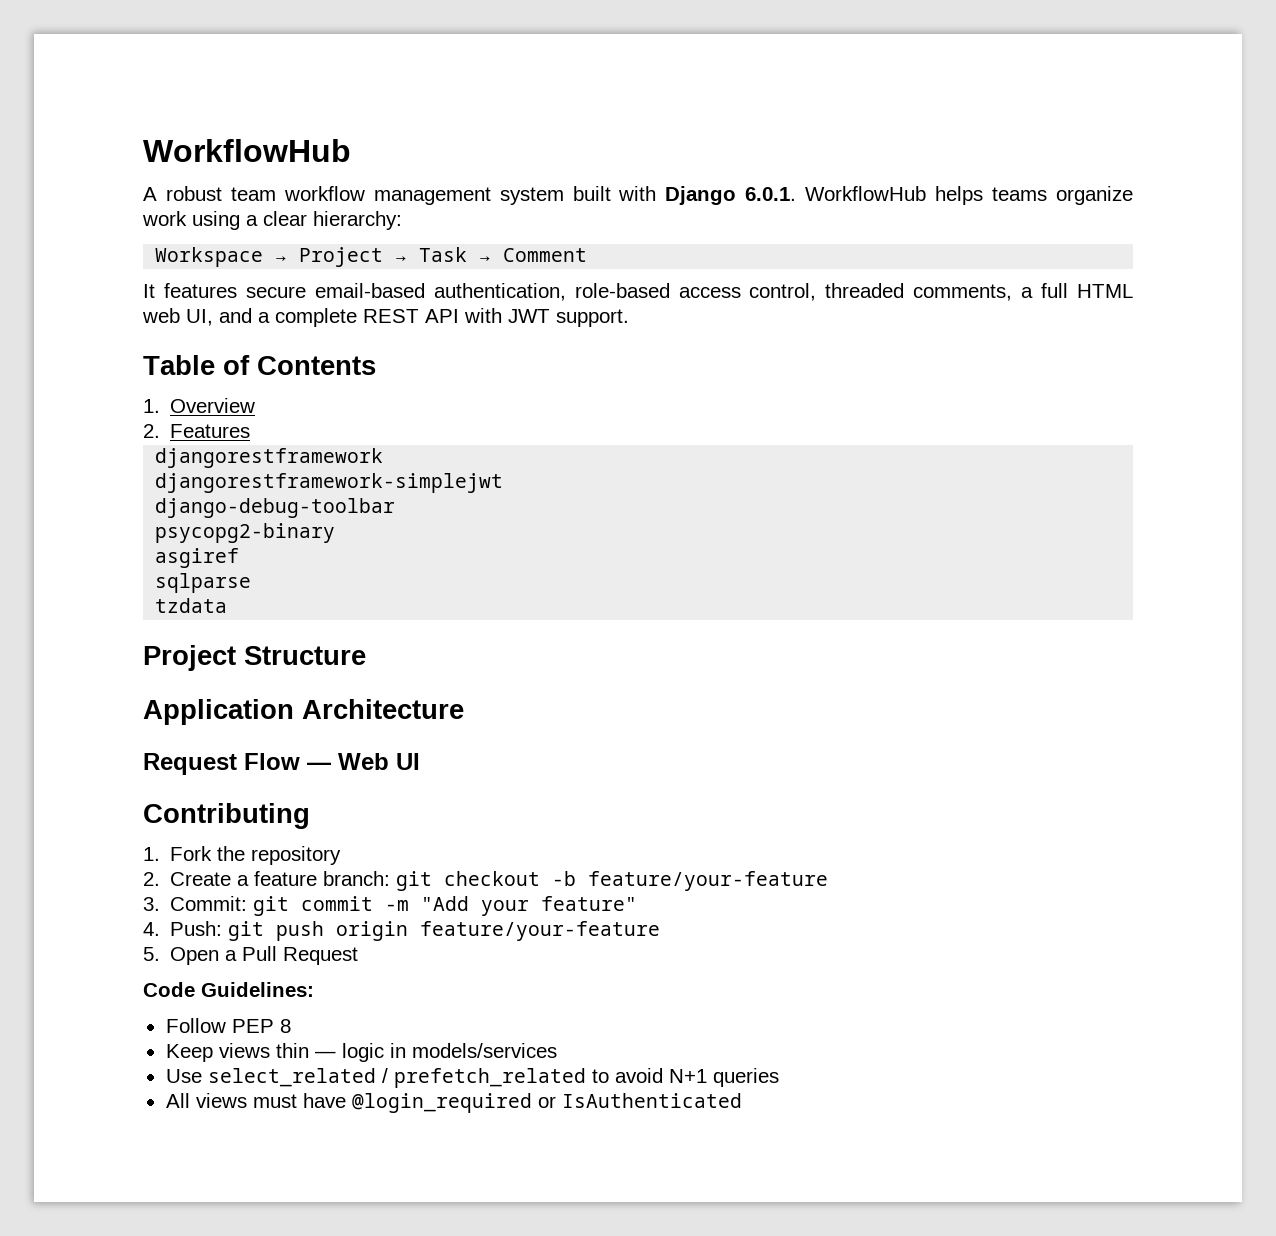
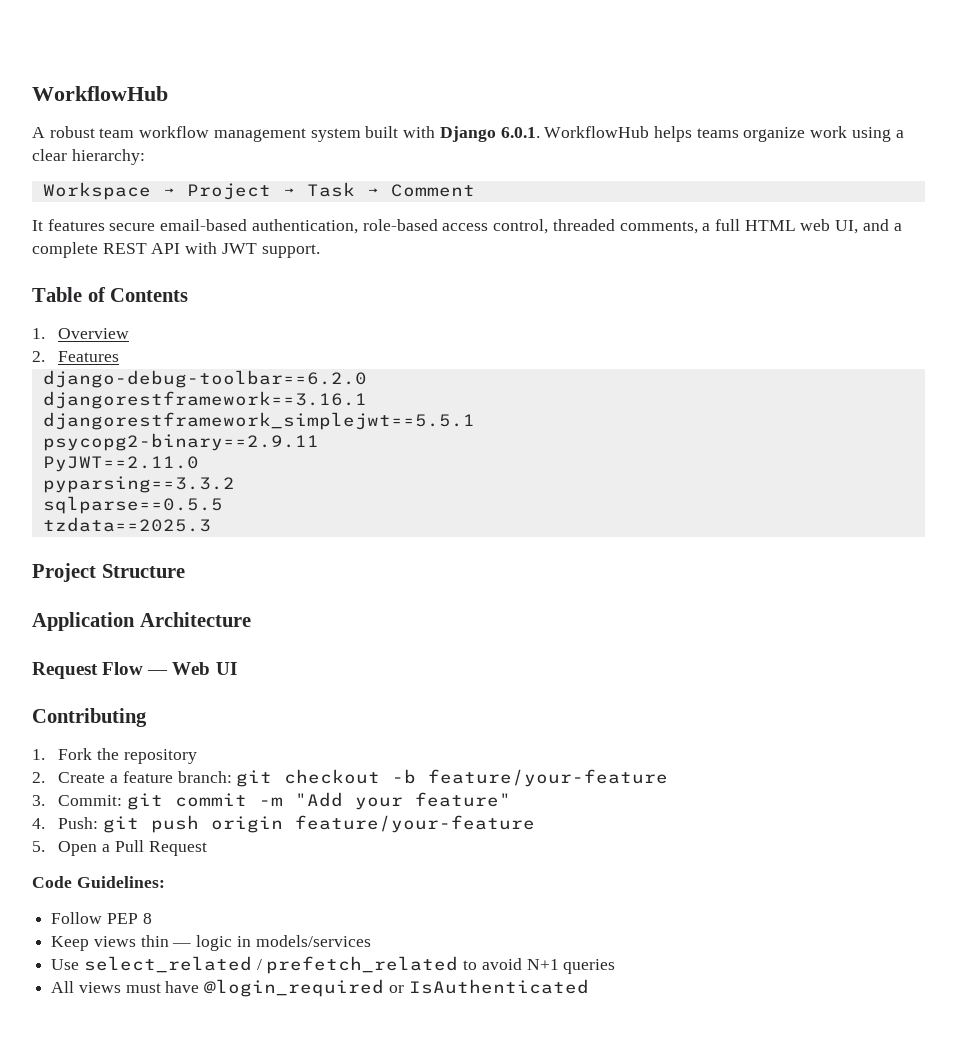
[155,448,384,468] [155,473,504,493] [155,498,396,518] [155,523,336,543] [155,548,240,568] [155,573,252,593] [155,598,228,613] djangorestframework // djangorestframework-simplejwt // django-debug-toolbar // psycopg2-binary // asgiref // sqlparse // tzdata -> [42,370,367,388] [42,391,367,409] [42,412,475,430] [42,433,319,451] [42,456,199,472] [42,476,235,493] [42,496,223,514] [42,517,211,532] django-debug-toolbar==6.2.0 // djangorestframework==3.16.1 // djangorestframework_simplejwt==5.5.1 // psycopg2-binary==2.9.11 // PyJWT==2.11.0 // pyparsing==3.3.2 // sqlparse==0.5.5 // tzdata==2025.3

